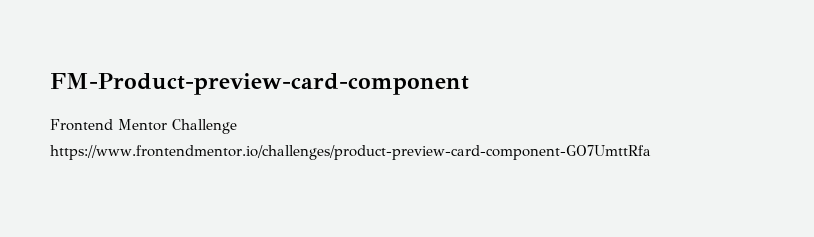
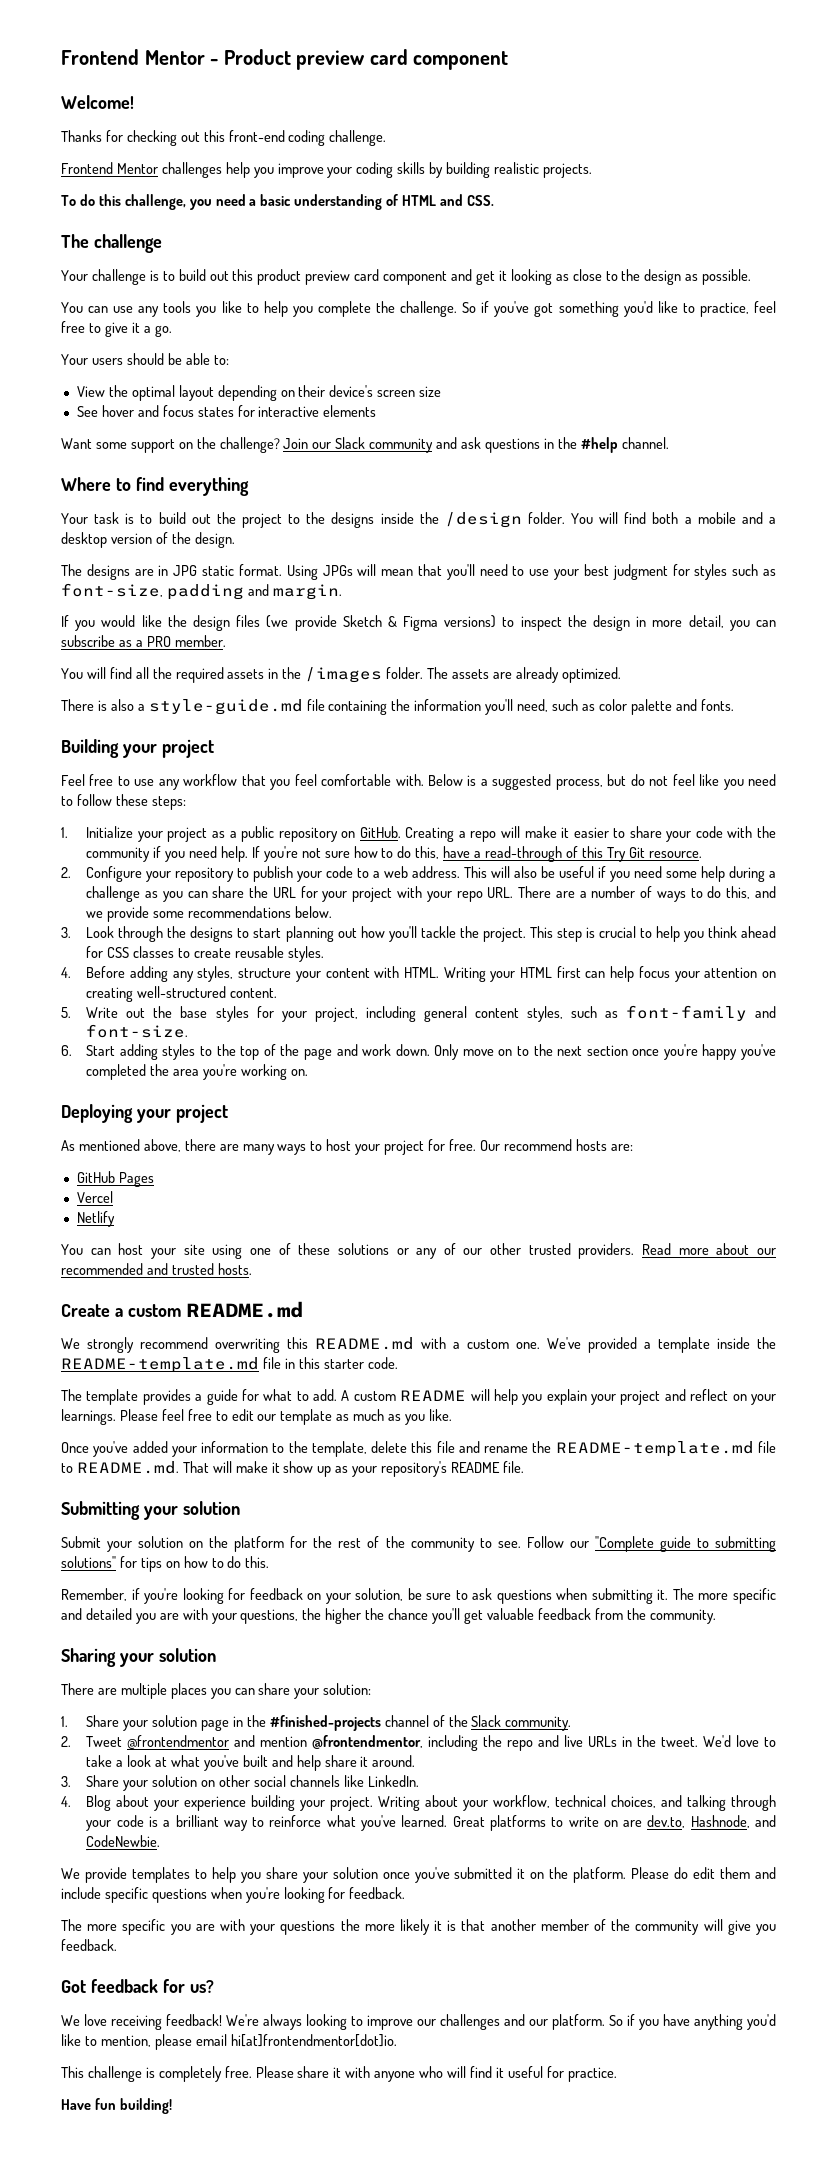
[50,73,469,95] [50,119,237,134] [50,145,651,160] FM-Product-preview-card-component // Frontend Mentor Challenge https://www.frontendmentor.io/challenges/product-preview-card-component-GO7UmttRfa -> [61,49,509,70] [61,95,134,109] [61,130,387,146] [61,162,592,178] [61,194,494,210] [61,234,162,253] [61,269,752,285] [61,301,777,317] [61,321,172,337] [61,353,229,365] [76,385,442,401] [76,405,377,417] [61,437,669,453] [61,477,249,496] [61,512,777,528] [61,532,235,548] [61,564,777,580] [61,583,342,600] [61,615,776,631] [61,635,226,647] [61,667,621,683] [61,699,734,715] [61,739,214,758] [61,774,777,790] [61,794,186,810] [61,826,776,842] [86,846,702,862] [61,866,776,882] [86,886,777,902] [86,906,332,922] [61,926,776,942] [86,946,324,962] [61,966,777,982] [86,986,278,1002] [61,1005,776,1022] [86,1024,189,1038] [61,1044,776,1060] [86,1064,308,1080] [61,1104,228,1123] [61,1139,633,1155] [76,1171,154,1187] [76,1191,113,1203] [76,1211,115,1227] [61,1243,777,1259] [61,1263,252,1275] [61,1301,303,1318] [61,1337,776,1353] [61,1357,398,1373] [61,1389,777,1405] [61,1409,452,1425] [61,1441,776,1457] [61,1461,524,1477] [61,1501,240,1520] [61,1536,777,1552] [61,1556,270,1572] [61,1588,776,1604] [61,1608,716,1624] [61,1648,216,1667] [61,1683,372,1699] [61,1715,572,1731] [61,1735,777,1751] [86,1755,416,1771] [61,1775,419,1791] [61,1795,777,1811] [86,1815,777,1831] [86,1835,161,1847] [61,1867,777,1883] [61,1887,406,1903] [61,1919,776,1935] [61,1939,117,1951] [61,1979,214,1993] [61,2014,776,2030] [61,2034,397,2050] [61,2066,617,2082] [61,2098,172,2114] Frontend Mentor - Product preview card component // Welcome! // Thanks for checking out this front-end coding challenge. // Frontend Mentor challenges help you improve your coding skills by building realistic projects. // To do this challenge, you need a basic understanding of HTML and CSS. // The challenge // Your challenge is to build out this product preview card component and get it looking as close to the design as possible. // You can use any tools you like to help you complete the challenge. So if you've got something you'd like to practice, feel free to give it a go. // Your users should be able to: // View the optimal layout depending on their device's screen size // See hover and focus states for interactive elements // Want some support on the challenge? Join our Slack community and ask questions in the #help channel. // Where to find everything // Your task is to build out the project to the designs inside the /design folder. You will find both a mobile and a desktop version of the design. // The designs are in JPG static format. Using JPGs will mean that you'll need to use your best judgment for styles such as font-size, padding and margin. // If you would like the design files (we provide Sketch & Figma versions) to inspect the design in more detail, you can subscribe as a PRO member. // You will find all the required assets in the /images folder. The assets are already optimized. // There is also a style-guide.md file containing the information you'll need, such as color palette and fonts. // Building your project // Feel free to use any workflow that you feel comfortable with. Below is a suggested process, but do not feel like you need to follow these steps: // 1. Initialize your project as a public repository on GitHub. Creating a repo will make it easier to share your code with the community if you need help. If you're not sure how to do this, have a read-through of this Try Git resource. // 2. Configure your repository to publish your code to a web address. This will also be useful if you need some help during a challenge as you can share the URL for your project with your repo URL. There are a number of ways to do this, and we provide some recommendations below. // 3. Look through the designs to start planning out how you'll tackle the project. This step is crucial to help you think ahead for CSS classes to create reusable styles. // 4. Before adding any styles, structure your content with HTML. Writing your HTML first can help focus your attention on creating well-structured content. // 5. Write out the base styles for your project, including general content styles, such as font-family and font-size. // 6. Start adding styles to the top of the page and work down. Only move on to the next section once you're happy you've completed the area you're working on. // Deploying your project // As mentioned above, there are many ways to host your project for free. Our recommend hosts are: // GitHub Pages // Vercel // Netlify // You can host your site using one of these solutions or any of our other trusted providers. Read more about our recommended and trusted hosts. // Create a custom README.md // We strongly recommend overwriting this README.md with a custom one. We've provided a template inside the README-template.md file in this starter code. // The template provides a guide for what to add. A custom README will help you explain your project and reflect on your learnings. Please feel free to edit our template as much as you like. // Once you've added your information to the template, delete this file and rename the README-template.md file to README.md. That will make it show up as your repository's README file. // Submitting your solution // Submit your solution on the platform for the rest of the community to see. Follow our "Complete guide to submitting solutions" for tips on how to do this. // Remember, if you're looking for feedback on your solution, be sure to ask questions when submitting it. The more specific and detailed you are with your questions, the higher the chance you'll get valuable feedback from the community. // Sharing your solution // There are multiple places you can share your solution: // 1. Share your solution page in the #finished-projects channel of the Slack community. // 2. Tweet @frontendmentor and mention @frontendmentor, including the repo and live URLs in the tweet. We'd love to take a look at what you've built and help share it around. // 3. Share your solution on other social channels like LinkedIn. // 4. Blog about your experience building your project. Writing about your workflow, technical choices, and talking through your code is a brilliant way to reinforce what you've learned. Great platforms to write on are dev.to, Hashnode, and CodeNewbie. // We provide templates to help you share your solution once you've submitted it on the platform. Please do edit them and include specific questions when you're looking for feedback. // The more specific you are with your questions the more likely it is that another member of the community will give you feedback. // Got feedback for us? // We love receiving feedback! We're always looking to improve our challenges and our platform. So if you have anything you'd like to mention, please email hi[at]frontendmentor[dot]io. // This challenge is completely free. Please share it with anyone who will find it useful for practice. // Have fun building!

